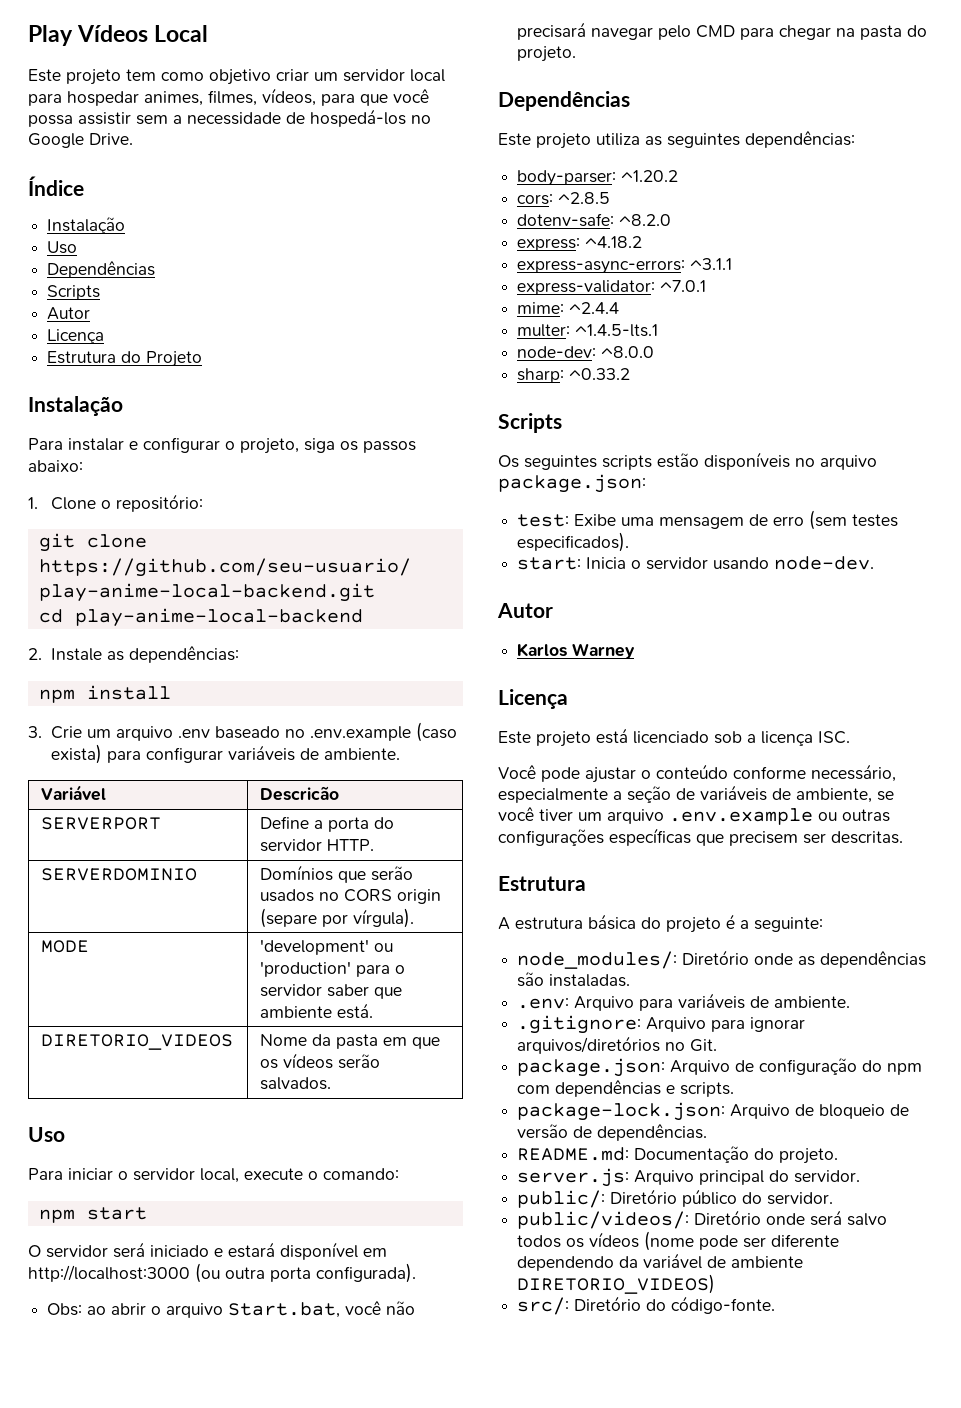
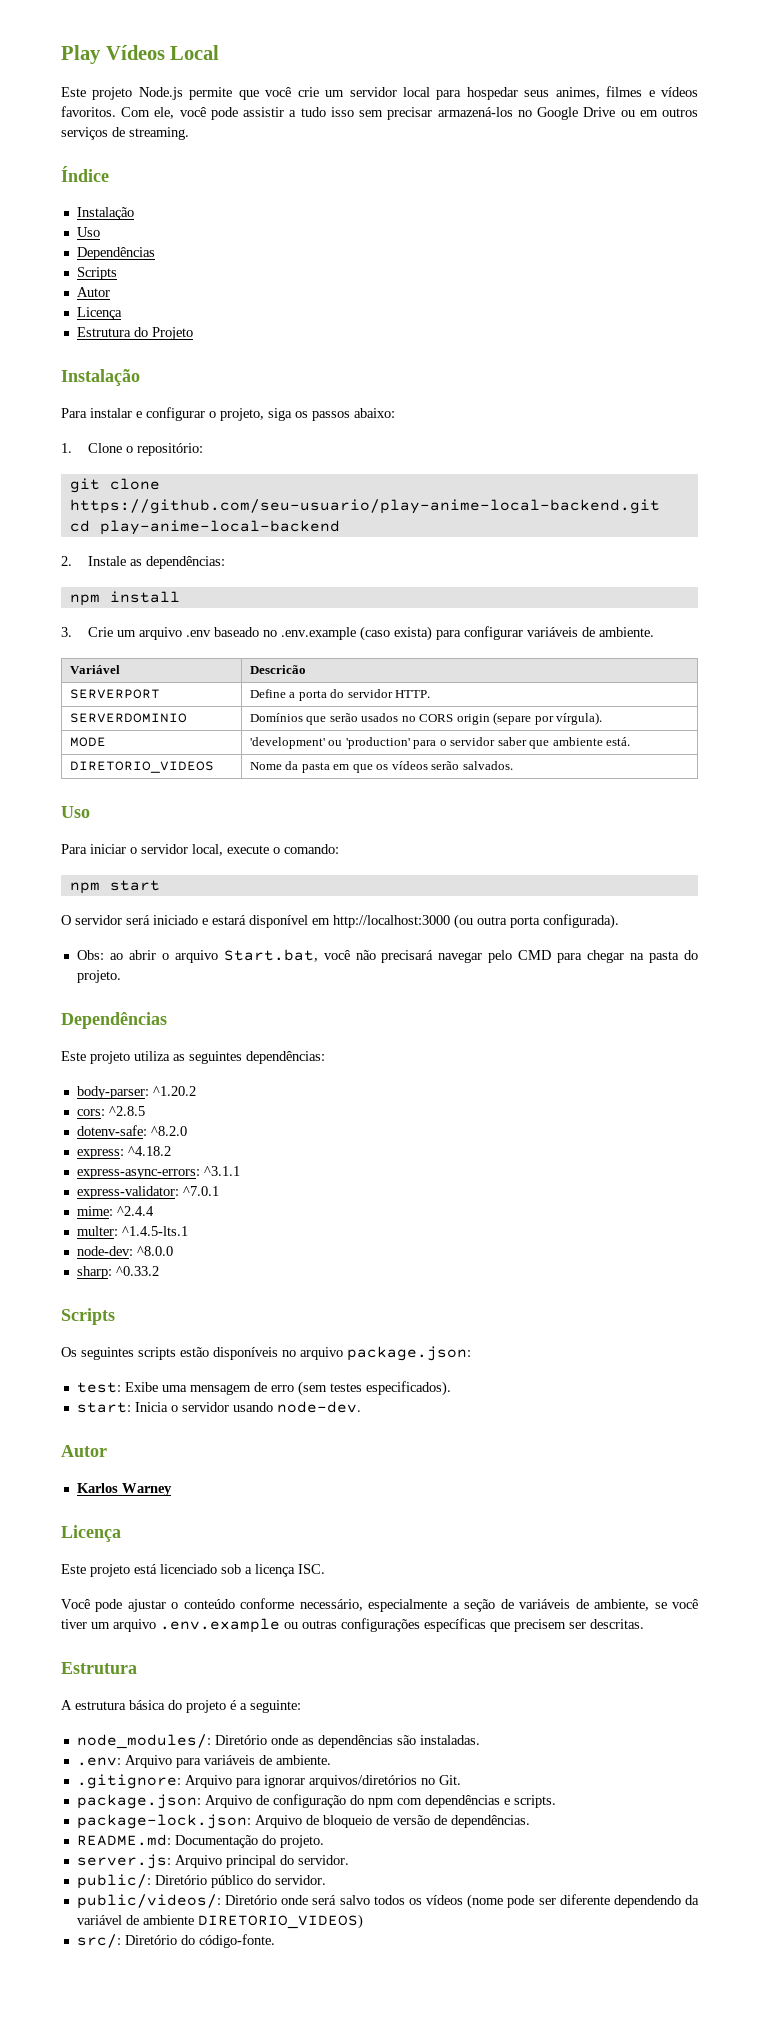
[126,69,309,85] tem como objetivo criar -> [138,87,319,100] Node.js permite que você crie
[144,88,429,106] [28,109,431,127] [28,133,133,148] animes, filmes, vídeos, para que você possa assistir sem a necessidade de hospedá-los no Google Drive. -> [524,86,698,99] [61,106,699,120] [61,127,189,140] seus animes, filmes e vídeos favoritos. Com ele, você pode assistir a tudo isso sem precisar armazená-los no Google Drive ou em outros serviços de streaming.

